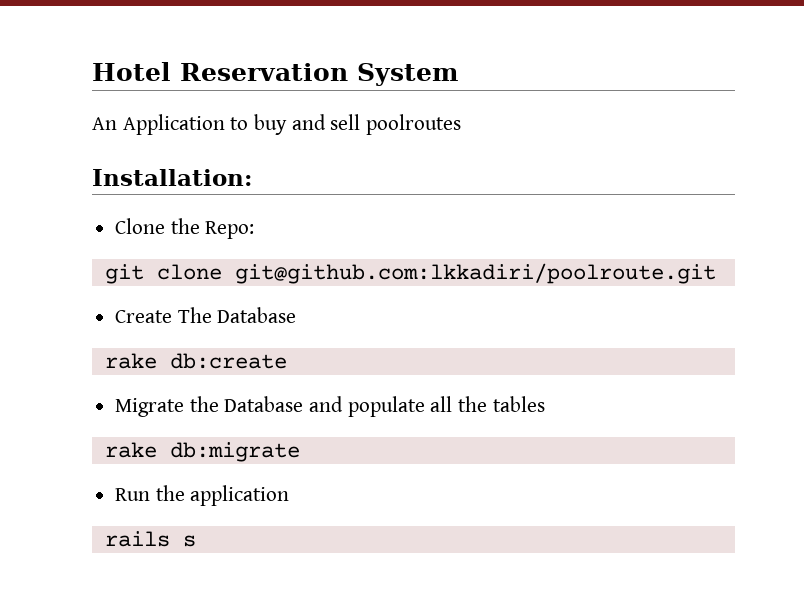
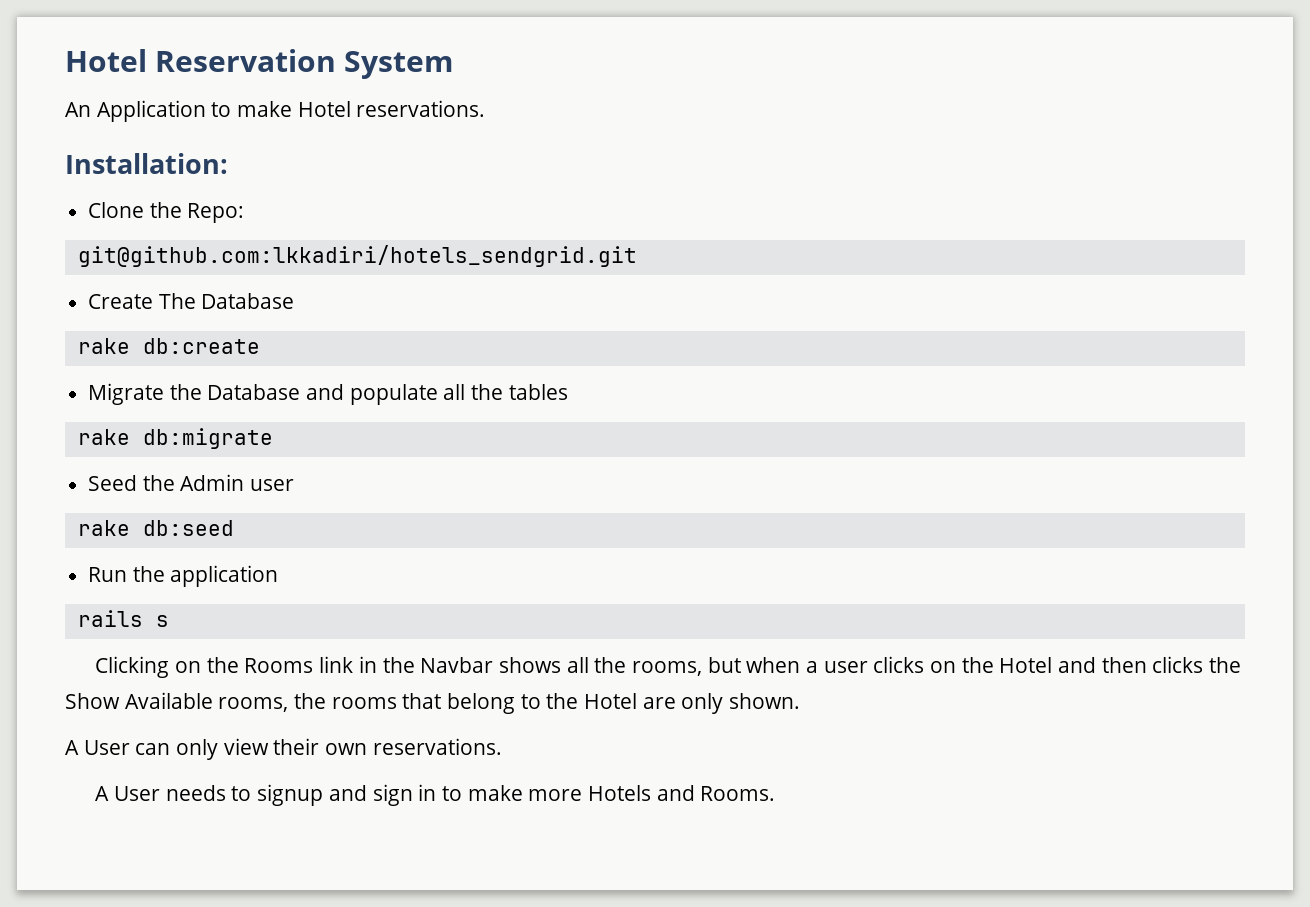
[254,114,462,135] buy and sell poolroutes -> [237,100,486,117] make Hotel reservations.
[104,263,716,284] git clone git@github.com:lkkadiri/poolroute.git -> [77,245,637,267] git@github.com:lkkadiri/hotels_sendgrid.git
(300, 452) none -> [88,474,295,491] [77,520,234,536] // Seed the Admin user // rake db:seed
(196, 541) none -> [95,656,1241,678] [65,692,801,714] [65,738,502,760] [95,784,776,806] // Clicking on the Rooms link in the Navbar shows all the rooms, but when a user clicks on the Hotel and then clicks the Show Available rooms, the rooms that belong to the Hotel are only shown. // A User can only view their own reservations. // A User needs to signup and sign in to make more Hotels and Rooms.

